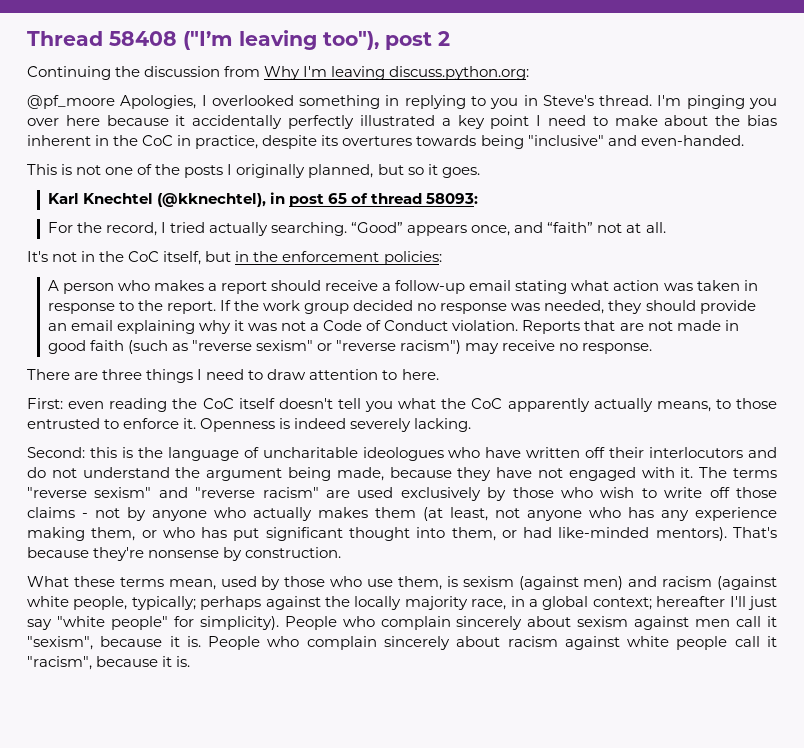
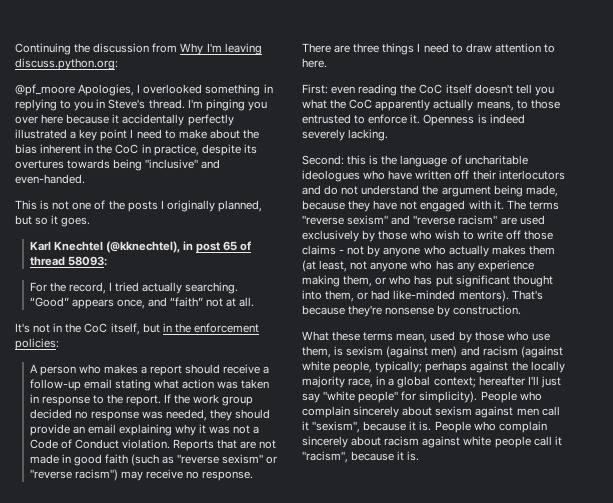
[27,30,450,50] Thread 58408 ("I’m leaving too"), post 2 // -> (15, 49) none

